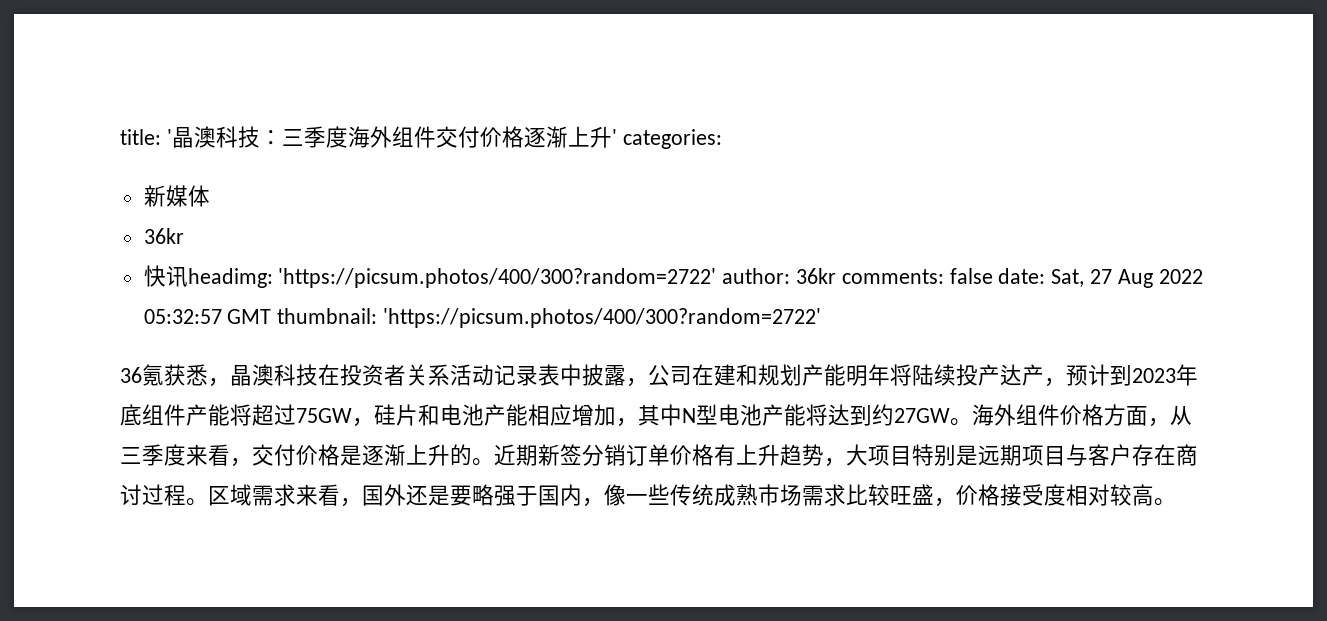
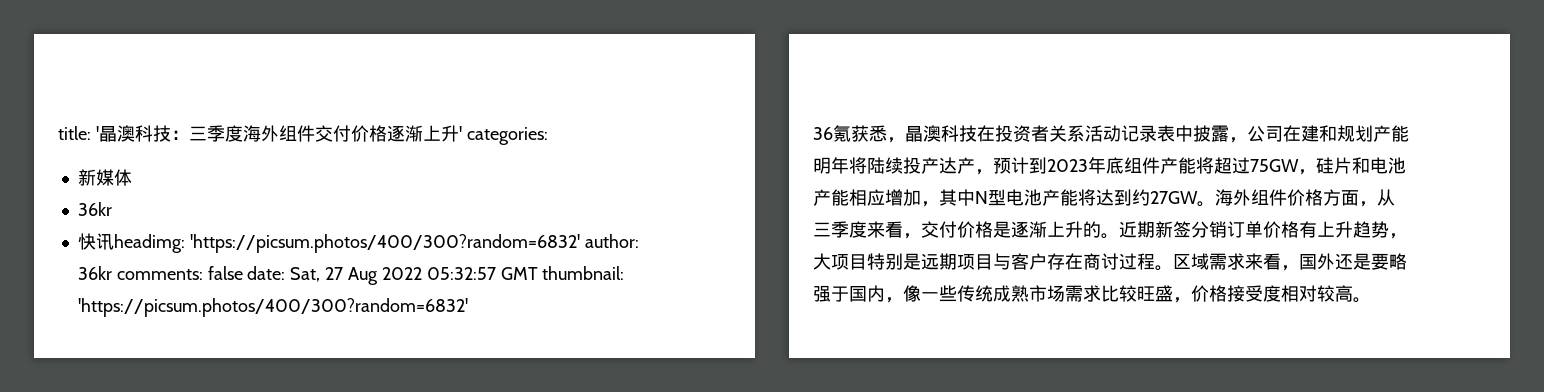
[278,268,717,288] 'https://picsum.photos/400/300?random=2722' -> [189,234,580,253] 'https://picsum.photos/400/300?random=6832'
[383,308,822,328] 'https://picsum.photos/400/300?random=2722' -> [77,298,468,317] 'https://picsum.photos/400/300?random=6832'

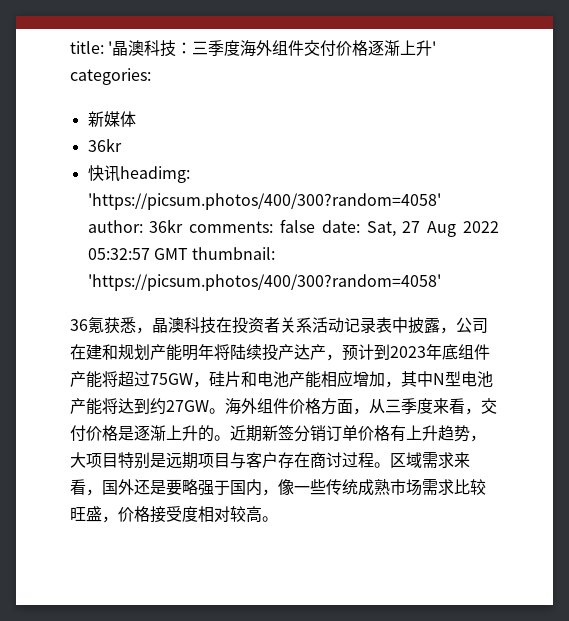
[189,234,580,253] 'https://picsum.photos/400/300?random=6832' -> [87,193,441,210] 'https://picsum.photos/400/300?random=4058'
[77,298,468,317] 'https://picsum.photos/400/300?random=6832' -> [87,274,441,291] 'https://picsum.photos/400/300?random=4058'

